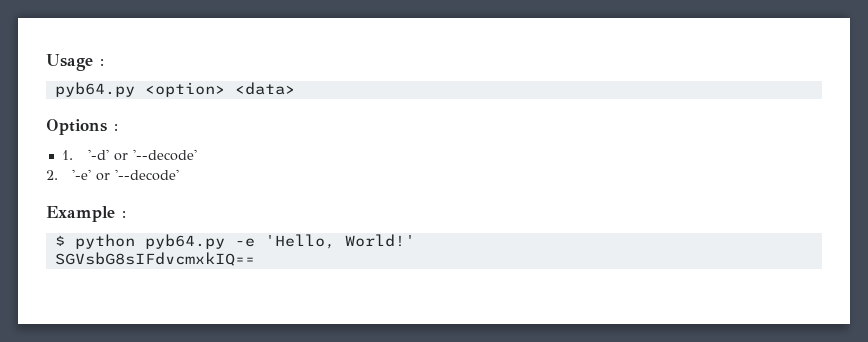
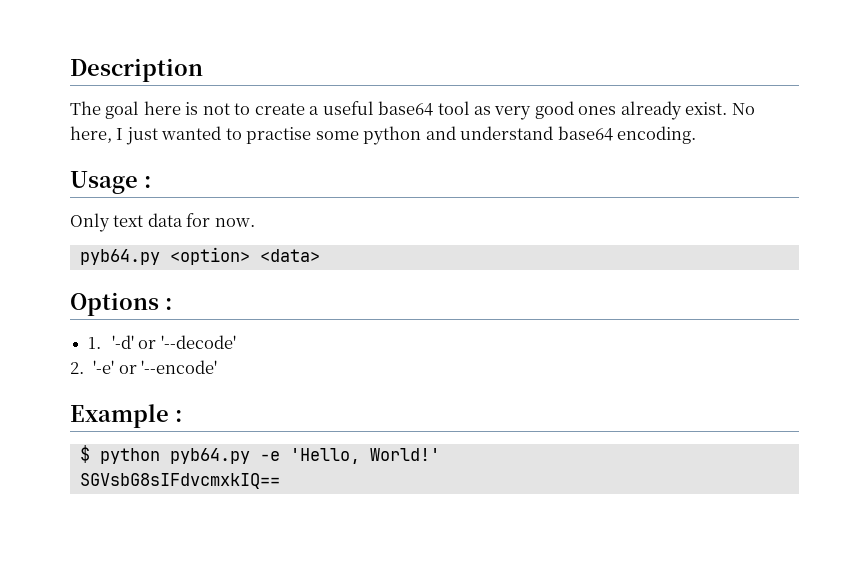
[46,54,104,71] Usage : -> [70,58,203,82] [70,101,755,120] [70,126,697,145] [70,171,151,194] [70,213,255,232] Description // The goal here is not to create a useful base64 tool as very good ones already exist. No here, I just wanted to practise some python and understand base64 encoding. // Usage : // Only text data for now.
[115,169,180,181] '--decode' -> [141,360,218,374] '--encode'

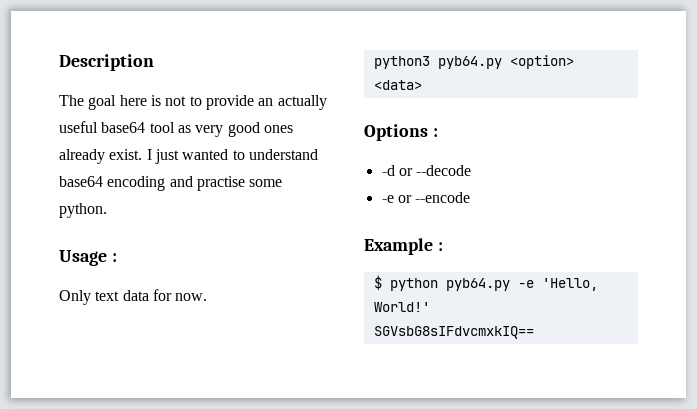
[254,103,320,115] create a -> [205,95,327,110] provide an actually
[731,103,755,115] [70,126,112,143] No here, -> (143, 154) none
[246,126,697,145] practise some python and understand base64 encoding. -> [248,149,318,160] [59,176,283,191] [59,203,107,218] understand base64 encoding and practise some python.
(255, 222) none -> [373,56,430,69] python3
[88,335,236,349] [70,360,218,374] 1. '-d' or '--decode' // 2. '-e' or '--encode' -> [381,165,472,176] [381,192,471,203] -d or --decode // -e or --encode

